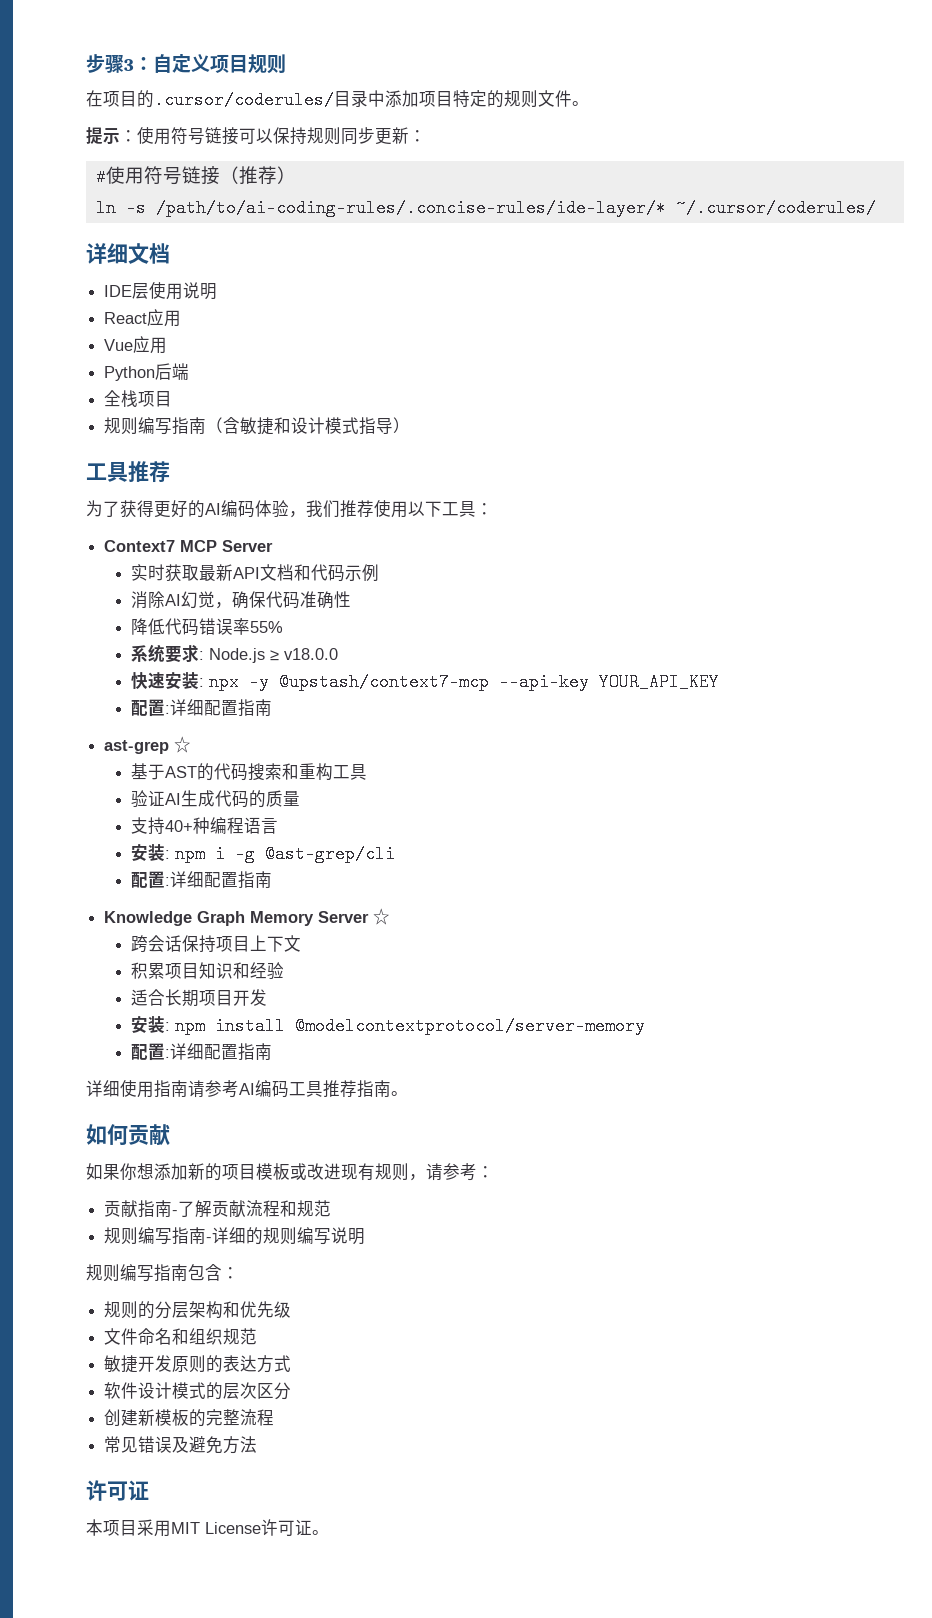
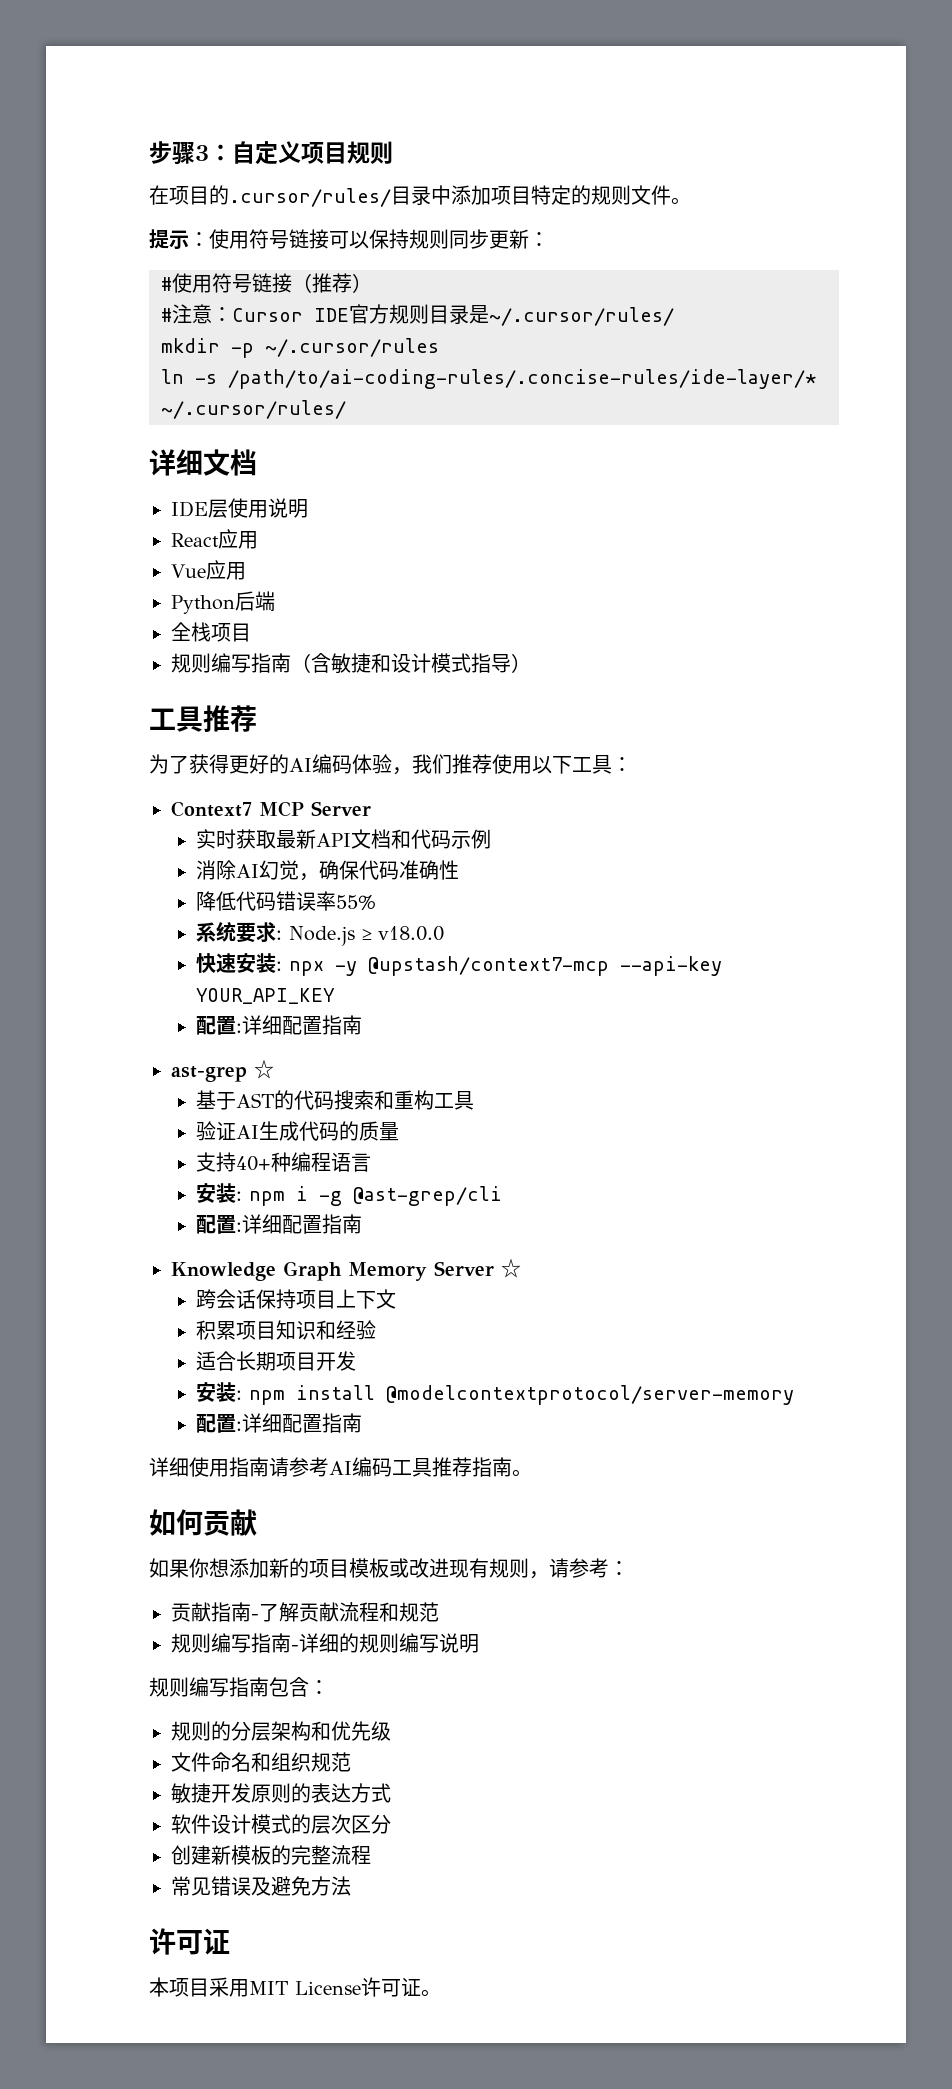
[154,91,334,109] .cursor/coderules/ -> [229,188,391,207] .cursor/rules/
(296, 175) none -> [161,304,674,326] [161,338,439,358] // #注意：Cursor IDE官方规则目录是~/.cursor/rules/ // mkdir -p ~/.cursor/rules
[675,199,876,217] ~/.cursor/coderules/ -> [161,400,346,419] ~/.cursor/rules/

